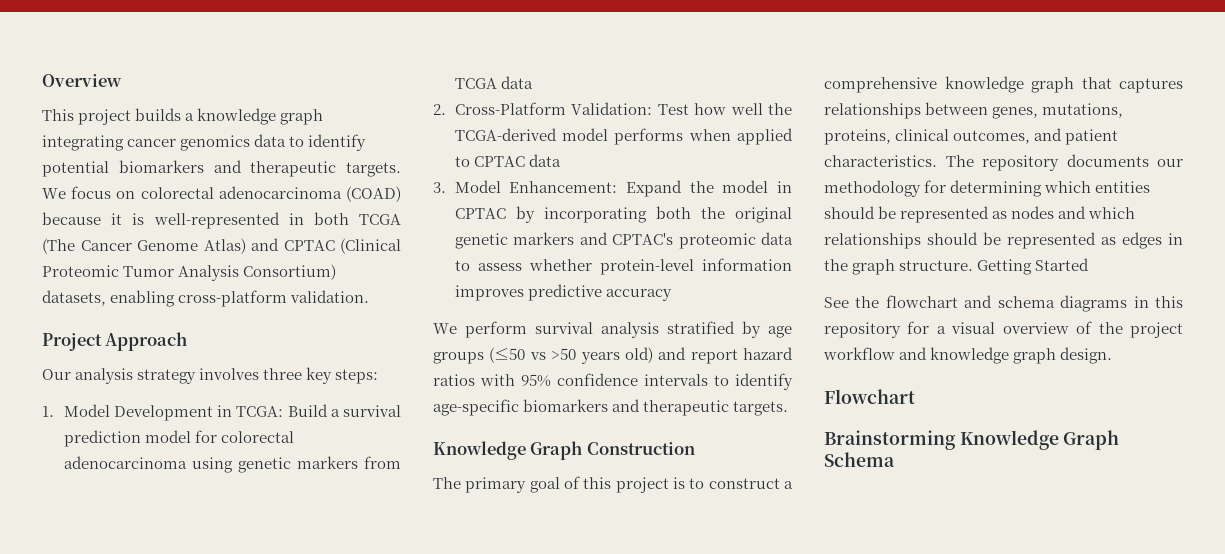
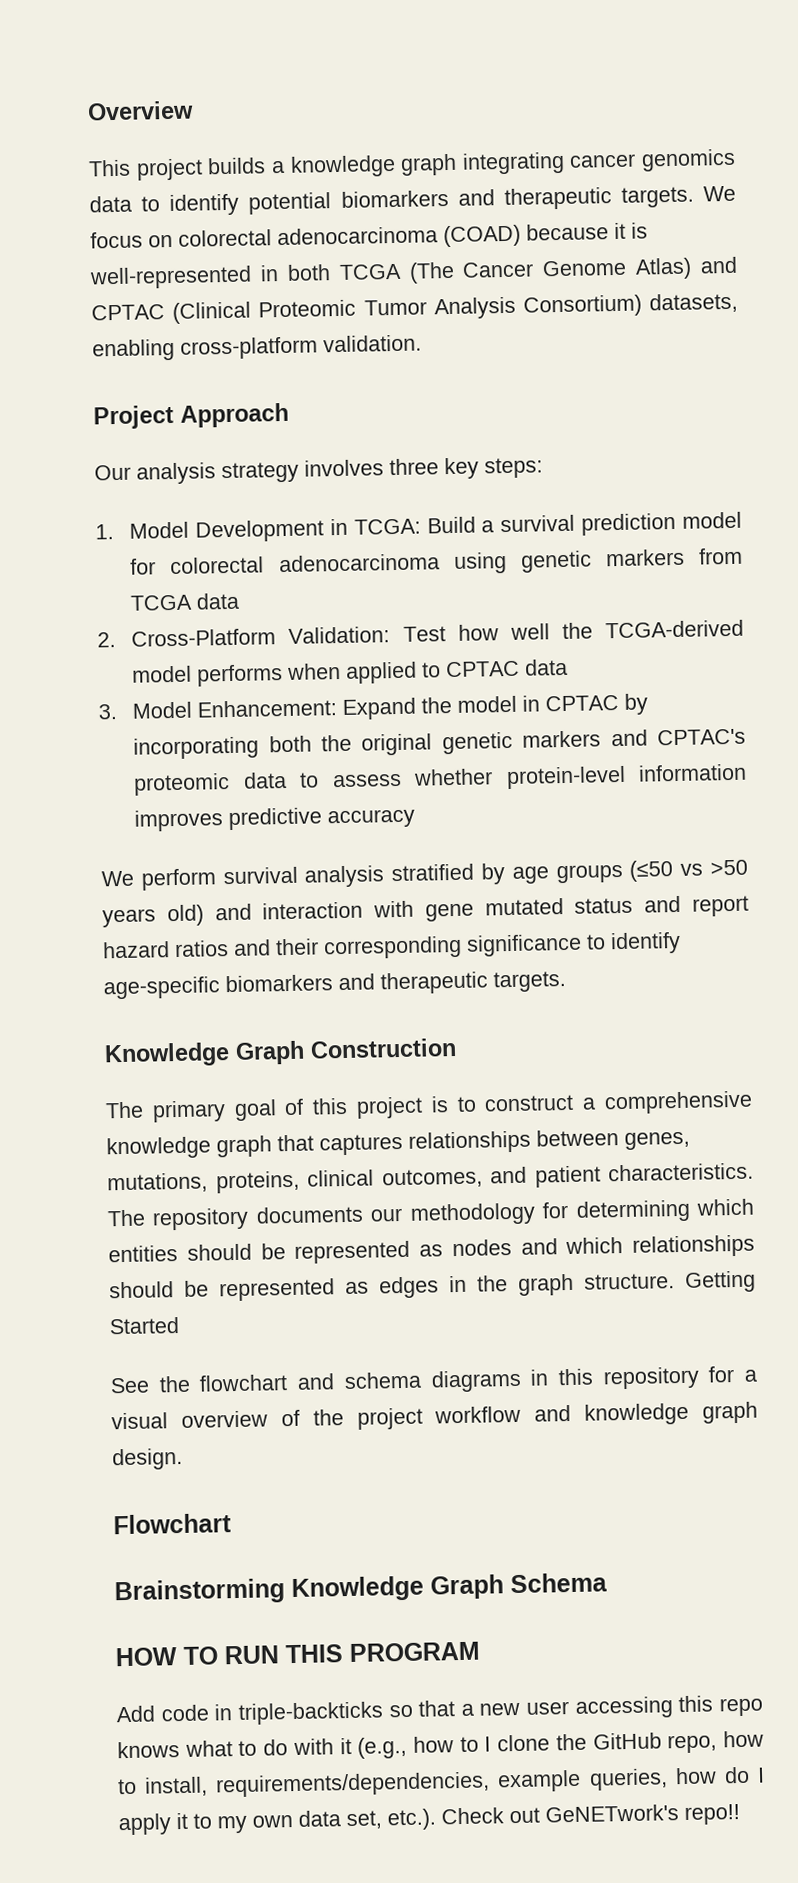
[690,347,793,364] [433,373,708,387] report hazard ratios with 95% confidence intervals -> [262,895,749,922] [102,933,582,960] interaction with gene mutated status and report hazard ratios and their corresponding significance
(895, 459) none -> [115,1641,480,1667] [116,1695,763,1726] [117,1730,764,1759] [118,1766,765,1798] [118,1804,740,1836] // HOW TO RUN THIS PROGRAM // Add code in triple-backticks so that a new user accessing this repo knows what to do with it (e.g., how to I clone the GitHub repo, how to install, requirements/dependencies, example queries, how do I apply it to my own data set, etc.). Check out GeNETwork's repo!!

